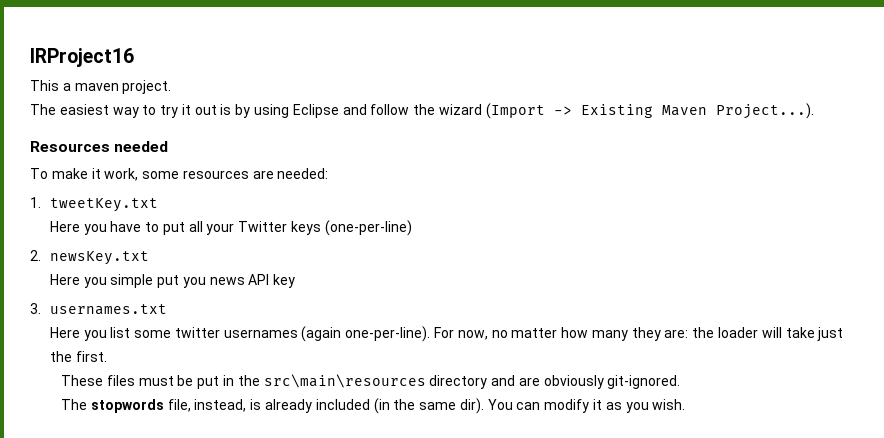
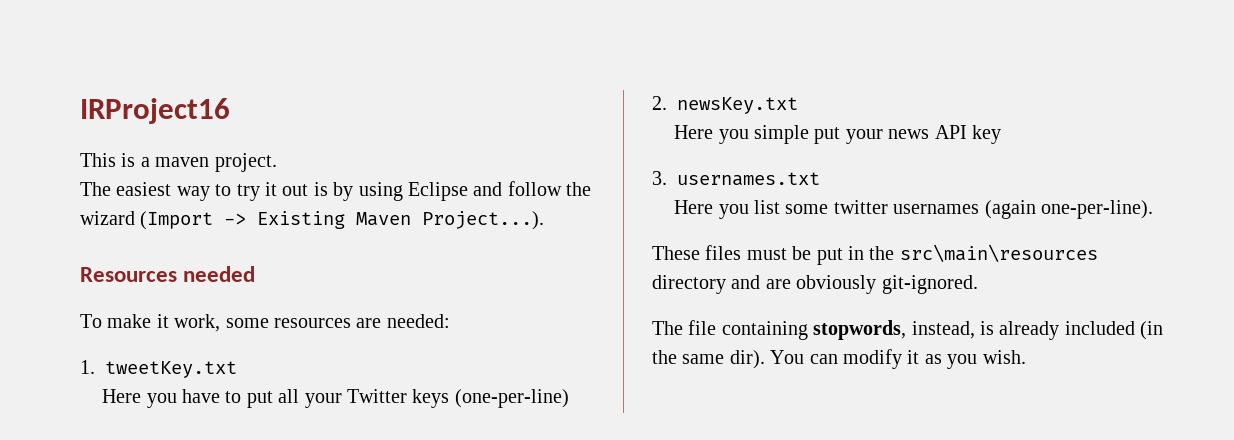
(59, 85) none -> [121,153,136,167] is
[182,277,206,288] you -> [845,129,883,144] your
[433,327,844,341] [49,351,107,362] For now, no matter how many they are: the loader will take just the first. -> (1154, 209) none
[90,399,191,413] stopwords file, -> [688,320,907,340] file containing stopwords,

